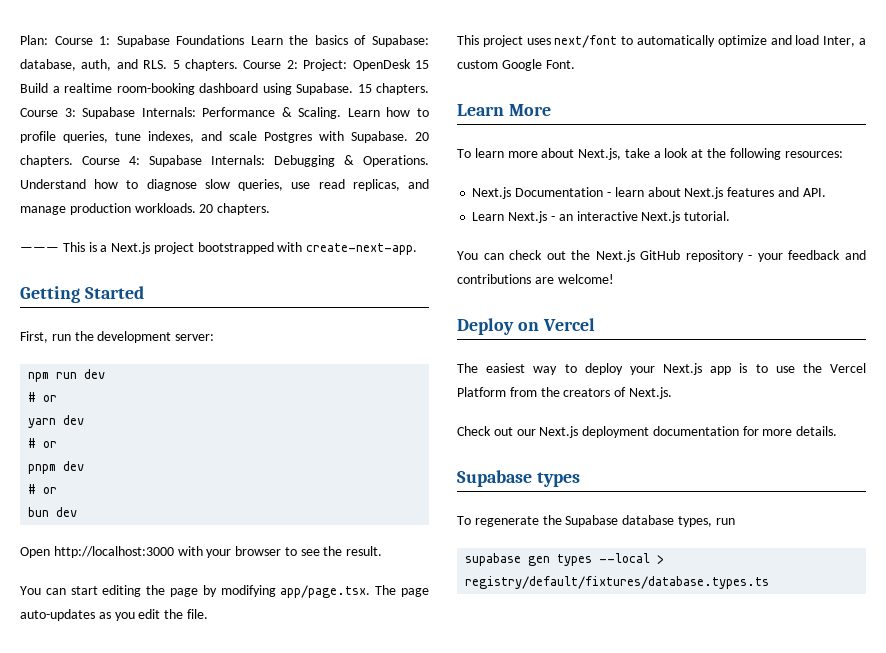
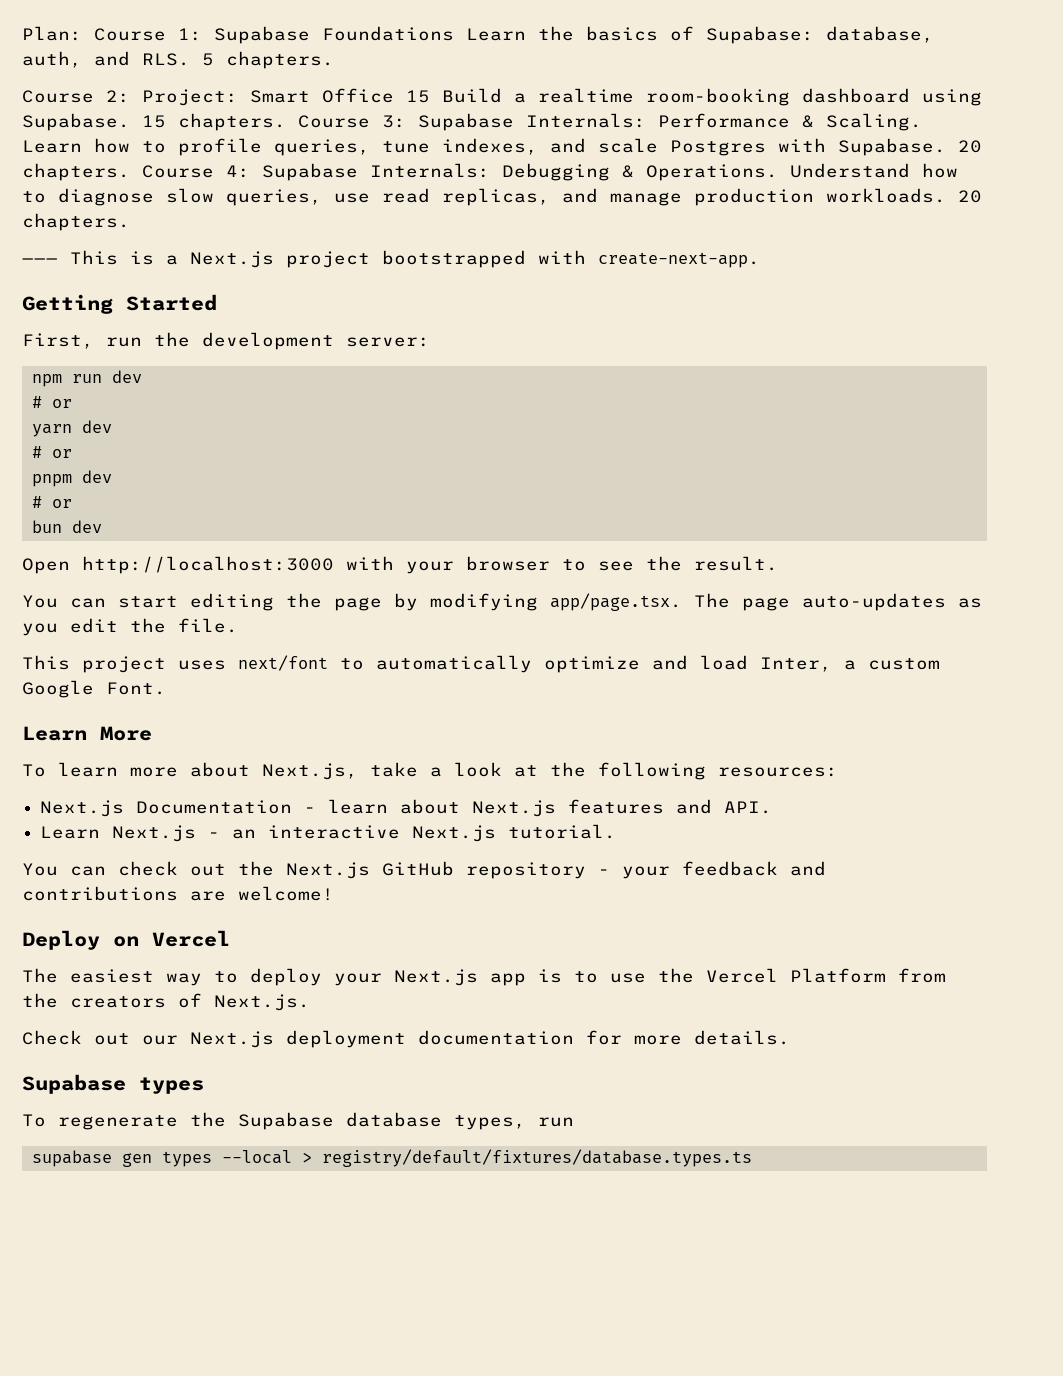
(239, 65) none -> (334, 60) //
[352,59,411,71] OpenDesk -> [250,88,394,103] Smart Office

